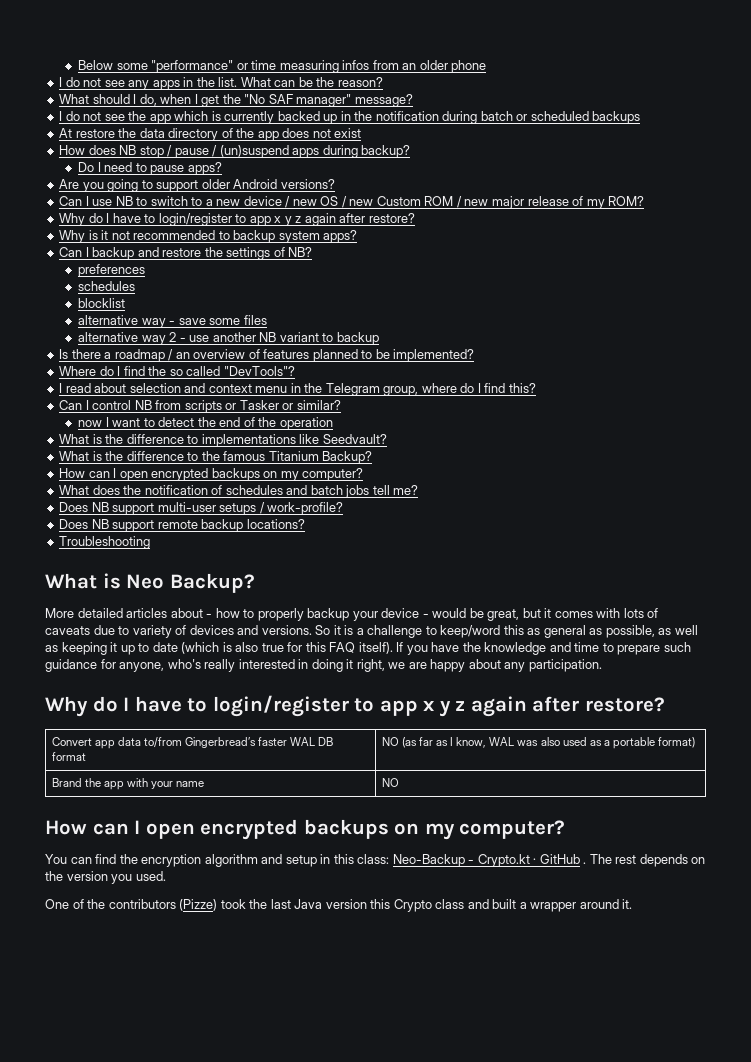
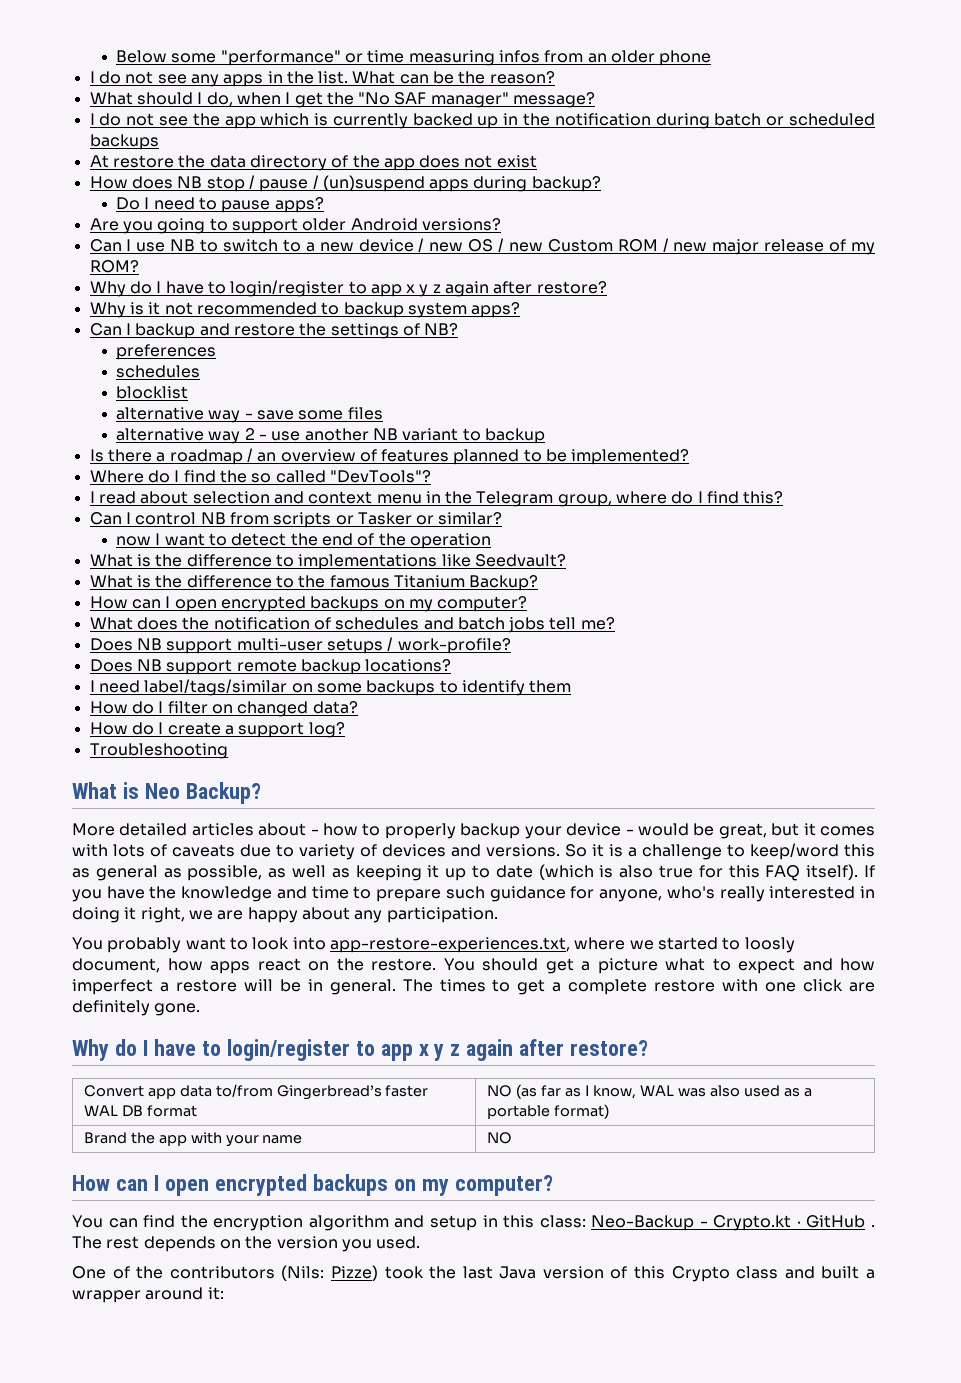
(305, 524) none -> [89,679,572,696] [89,701,358,717] [89,722,345,738] // I need label/tags/similar on some backups to identify them // How do I filter on changed data? // How do I create a support log?
(602, 665) none -> [72,937,795,953] [72,958,875,974] [72,979,876,995] [72,1000,201,1016] // You probably want to look into app-restore-experiences.txt, where we started to loosly document, how apps react on the restore. You should get a picture what to expect and how imperfect a restore will be in general. The times to get a complete restore with one click are definitely gone.
[179,899,218,911] (Pizze) -> [281,1265,378,1281] (Nils: Pizze)
(367, 904) none -> [610,1266,628,1279] of
[622,899,633,909] it. -> [207,1287,224,1300] it:

